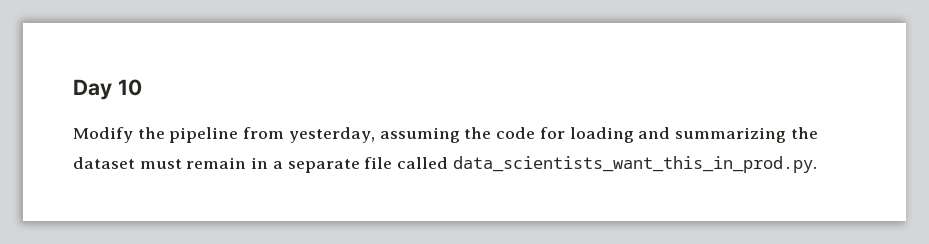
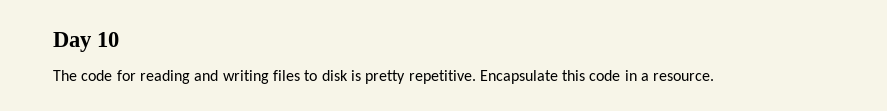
[73,127,818,143] [73,156,817,173] Modify the pipeline from yesterday, assuming the code for loading and summarizing the dataset must remain in a separate file called data_scientists_want_this_in_prod.py. -> [53,70,715,84] The code for reading and writing files to disk is pretty repetitive. Encapsulate this code in a resource.

